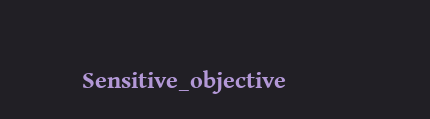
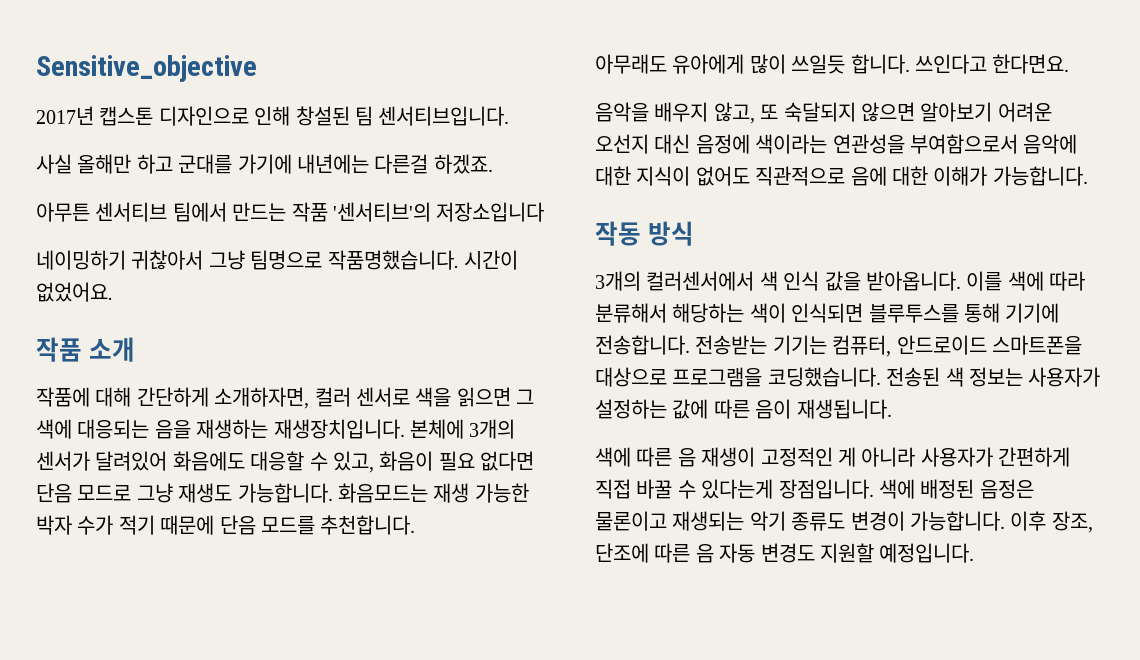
(286, 82) none -> [36,106,510,126] [36,154,493,174] [36,202,545,222] [36,250,518,270] [36,282,113,302] [36,337,135,362] [36,387,535,409] [36,419,516,439] [36,451,535,473] [36,483,529,503] [36,515,416,535] [595,54,1070,74] [595,102,1052,124] [595,134,1078,154] [595,166,1088,186] [595,221,694,246] [595,271,1086,291] [595,303,1060,323] [595,335,1082,357] [595,367,1101,387] [595,399,892,419] [595,447,1071,467] [595,479,1034,499] [595,511,1093,533] [595,543,975,563] // 2017년 캡스톤 디자인으로 인해 창설된 팀 센서티브입니다. // 사실 올해만 하고 군대를 가기에 내년에는 다른걸 하겠죠. // 아무튼 센서티브 팀에서 만드는 작품 '센서티브'의 저장소입니다 // 네이밍하기 귀찮아서 그냥 팀명으로 작품명했습니다. 시간이 없었어요. // 작품 소개 // 작품에 대해 간단하게 소개하자면, 컬러 센서로 색을 읽으면 그 색에 대응되는 음을 재생하는 재생장치입니다. 본체에 3개의 센서가 달려있어 화음에도 대응할 수 있고, 화음이 필요 없다면 단음 모드로 그냥 재생도 가능합니다. 화음모드는 재생 가능한 박자 수가 적기 때문에 단음 모드를 추천합니다. // 아무래도 유아에게 많이 쓰일듯 합니다. 쓰인다고 한다면요. // 음악을 배우지 않고, 또 숙달되지 않으면 알아보기 어려운 오선지 대신 음정에 색이라는 연관성을 부여함으로서 음악에 대한 지식이 없어도 직관적으로 음에 대한 이해가 가능합니다. // 작동 방식 // 3개의 컬러센서에서 색 인식 값을 받아옵니다. 이를 색에 따라 분류해서 해당하는 색이 인식되면 블루투스를 통해 기기에 전송합니다. 전송받는 기기는 컴퓨터, 안드로이드 스마트폰을 대상으로 프로그램을 코딩했습니다. 전송된 색 정보는 사용자가 설정하는 값에 따른 음이 재생됩니다. // 색에 따른 음 재생이 고정적인 게 아니라 사용자가 간편하게 직접 바꿀 수 있다는게 장점입니다. 색에 배정된 음정은 물론이고 재생되는 악기 종류도 변경이 가능합니다. 이후 장조, 단조에 따른 음 자동 변경도 지원할 예정입니다.

